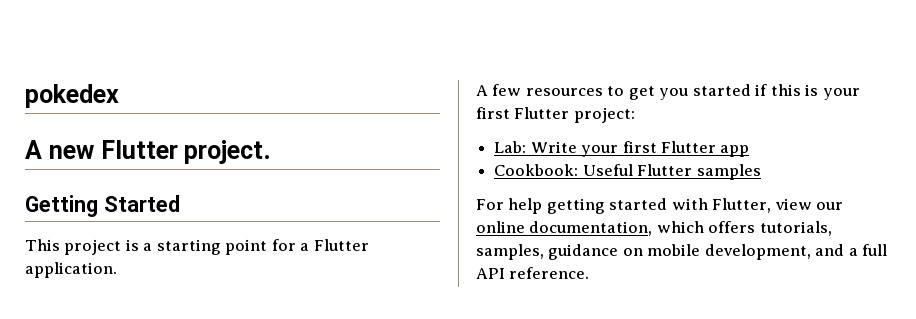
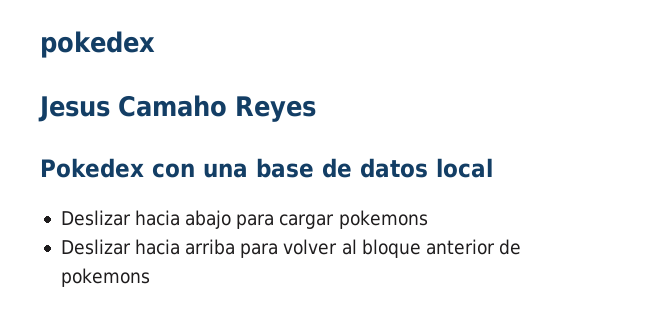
[25,140,272,164] [25,195,180,217] [25,239,369,255] [25,262,117,278] [476,84,860,100] [476,107,635,123] [494,141,750,157] [494,164,761,180] [476,198,844,214] [476,221,832,236] [476,244,888,260] [476,267,590,279] A new Flutter project. // Getting Started // This project is a starting point for a Flutter application. // A few resources to get you started if this is your first Flutter project: // Lab: Write your first Flutter app // Cookbook: Useful Flutter samples // For help getting started with Flutter, view our online documentation, which offers tutorials, samples, guidance on mobile development, and a full API reference. -> [38,95,316,122] [40,158,493,178] [60,210,428,229] [60,239,521,258] [60,268,150,287] Jesus Camaho Reyes // Pokedex con una base de datos local // Deslizar hacia abajo para cargar pokemons // Deslizar hacia arriba para volver al bloque anterior de pokemons

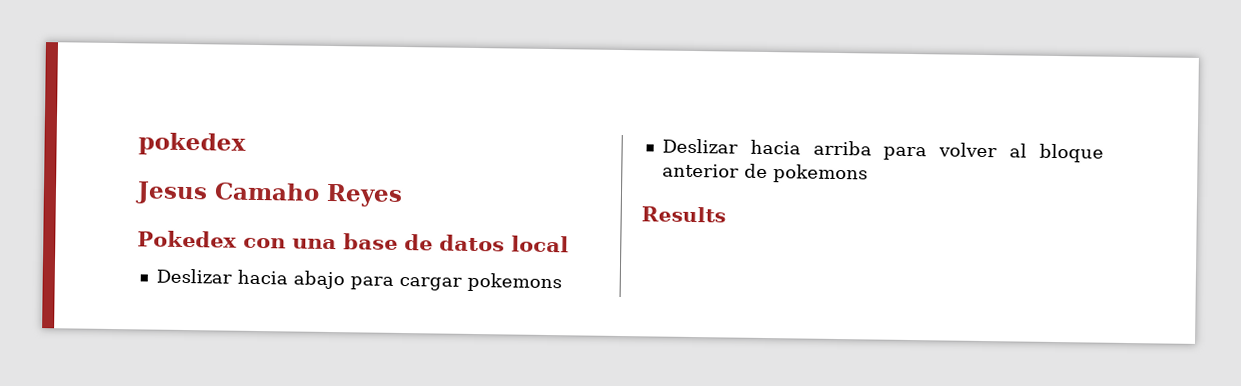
(150, 277) none -> [641,206,726,223] // Results

